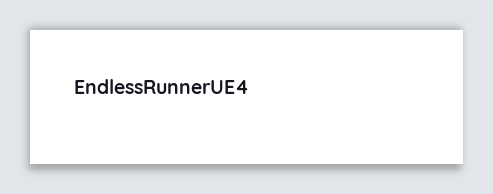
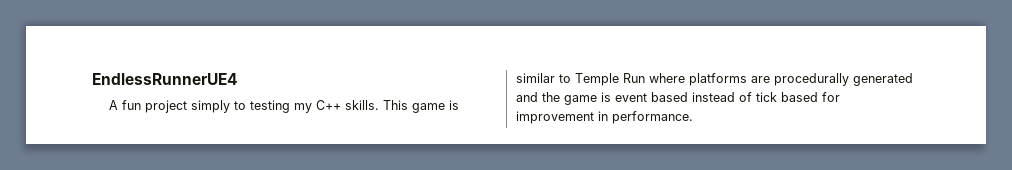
(249, 86) none -> [108,100,459,113] [516,73,913,86] [516,92,840,105] [516,111,693,124] // A fun project simply to testing my C++ skills. This game is similar to Temple Run where platforms are procedurally generated and the game is event based instead of tick based for improvement in performance.

